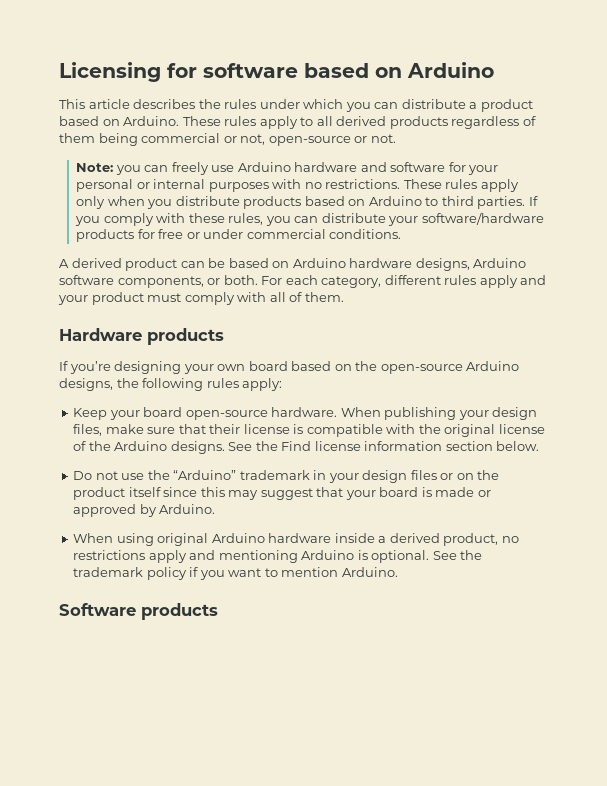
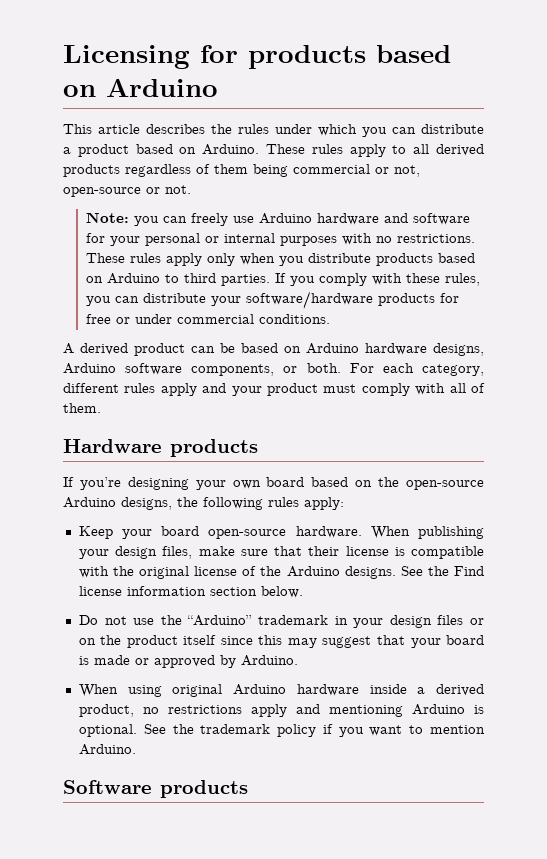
[203,63,298,78] software -> [248,45,366,69] products

